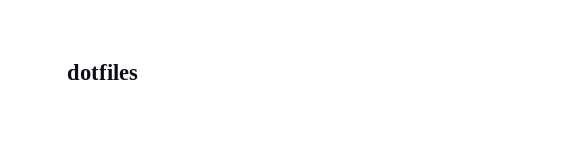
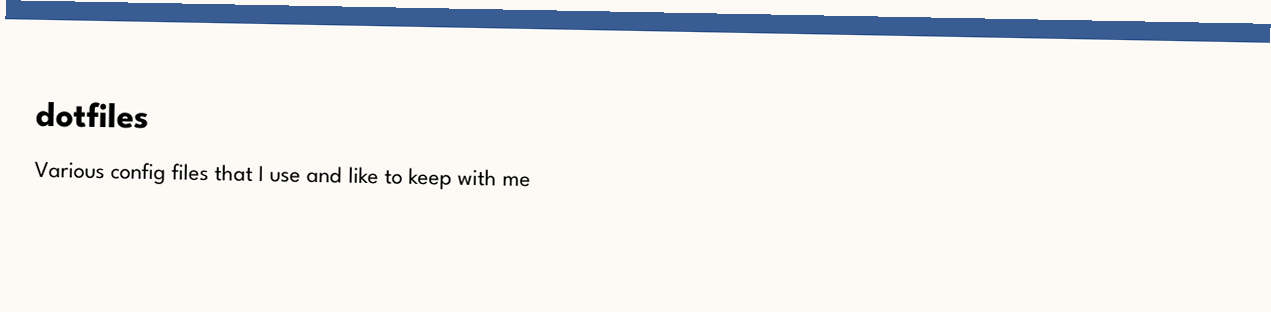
(138, 72) none -> [34,161,531,190] // Various config files that I use and like to keep with me

